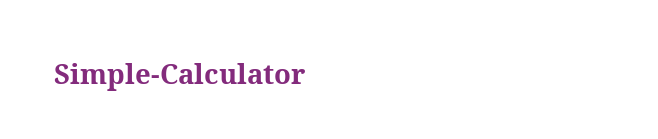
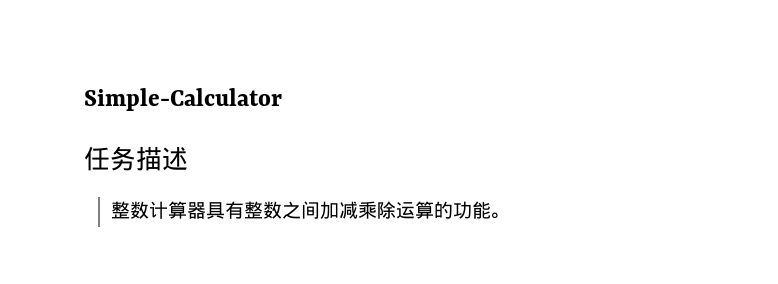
(305, 77) none -> [84,146,188,171] [110,201,508,219] // 任务描述 // 整数计算器具有整数之间加减乘除运算的功能。

